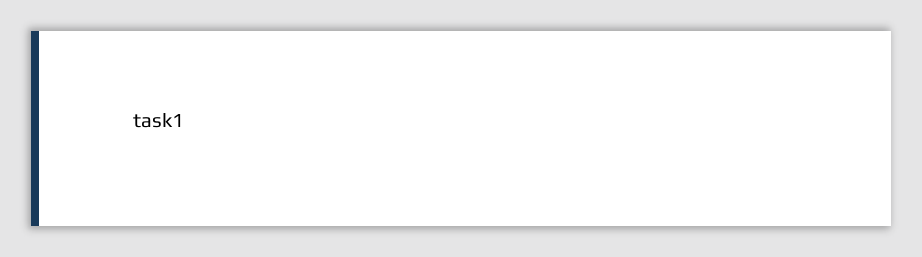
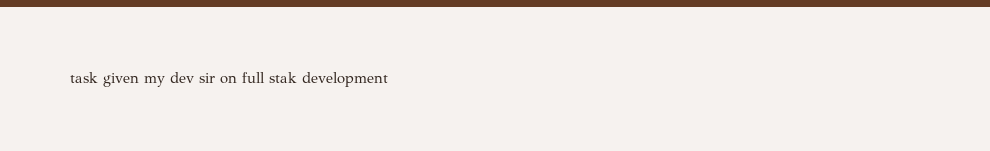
[133,113,184,128] task1 -> [70,72,388,87] task given my dev sir on full stak development

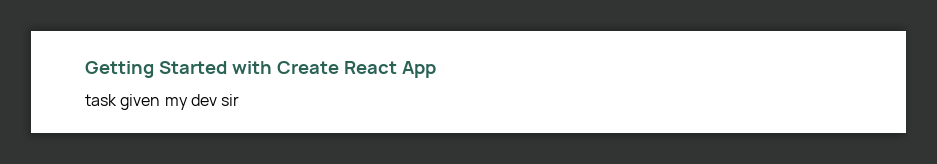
(70, 77) none -> [85,61,436,78] Getting Started with Create React App //
[220,72,388,87] on full stak development -> (240, 100) none

